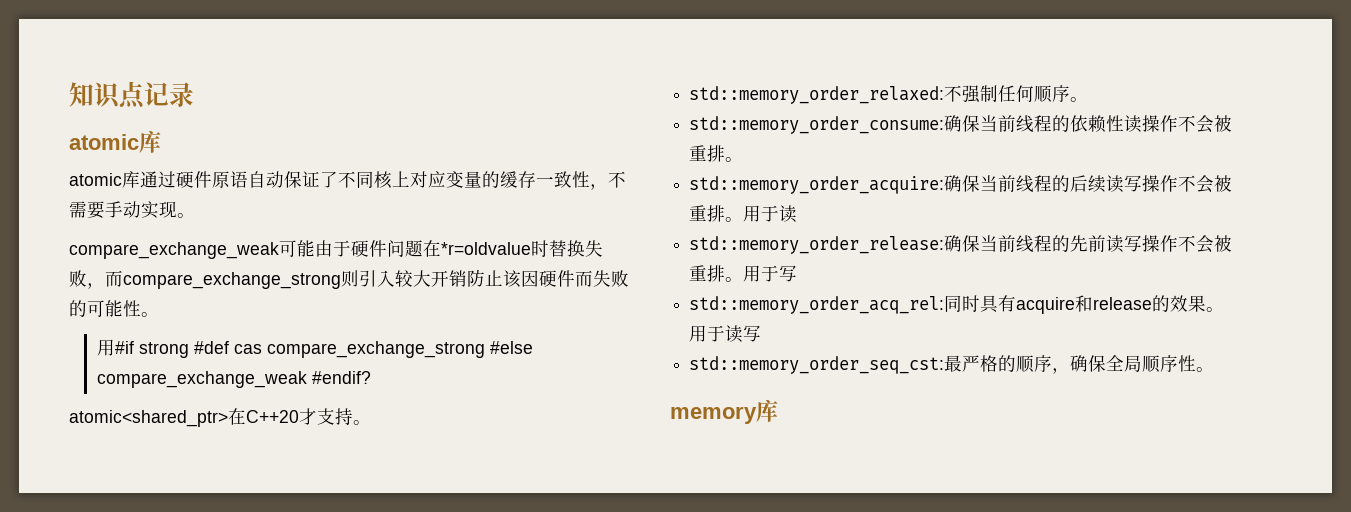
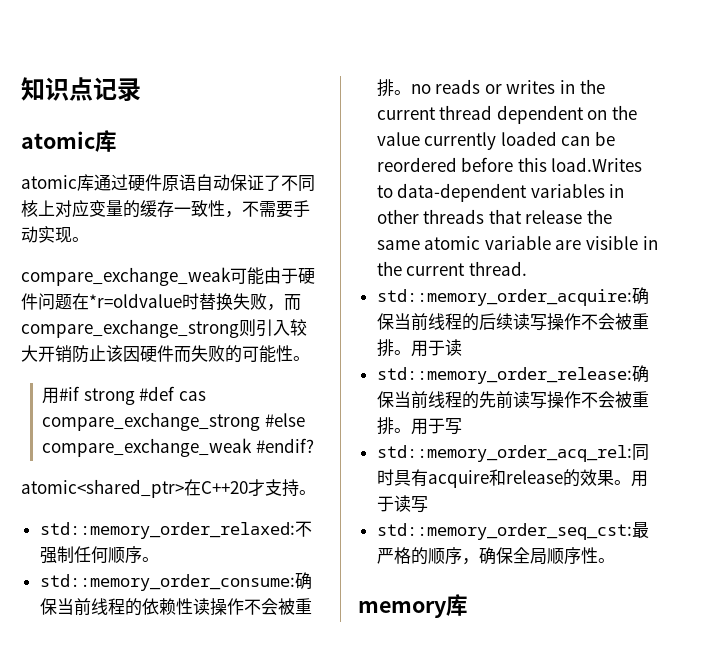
(744, 159) none -> [410,79,605,94] [376,105,638,124] [376,131,616,150] [376,157,643,172] [376,183,625,202] [376,209,613,224] [376,235,658,250] [376,261,527,276] no reads or writes in the current thread dependent on the value currently loaded can be reordered before this load.Writes to data-dependent variables in other threads that release the same atomic variable are visible in the current thread.

